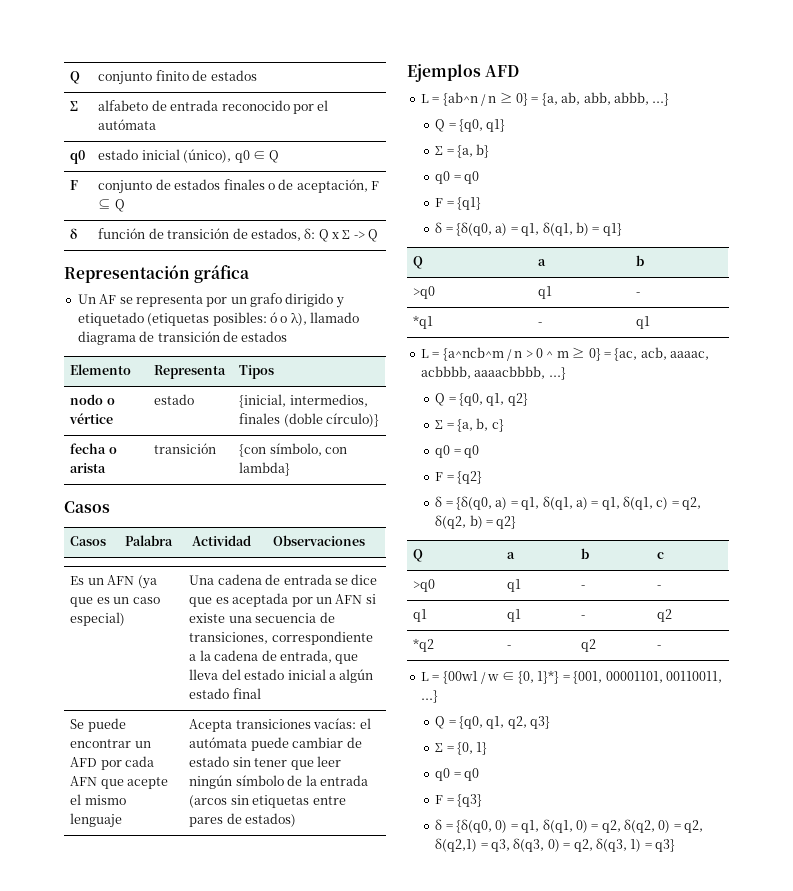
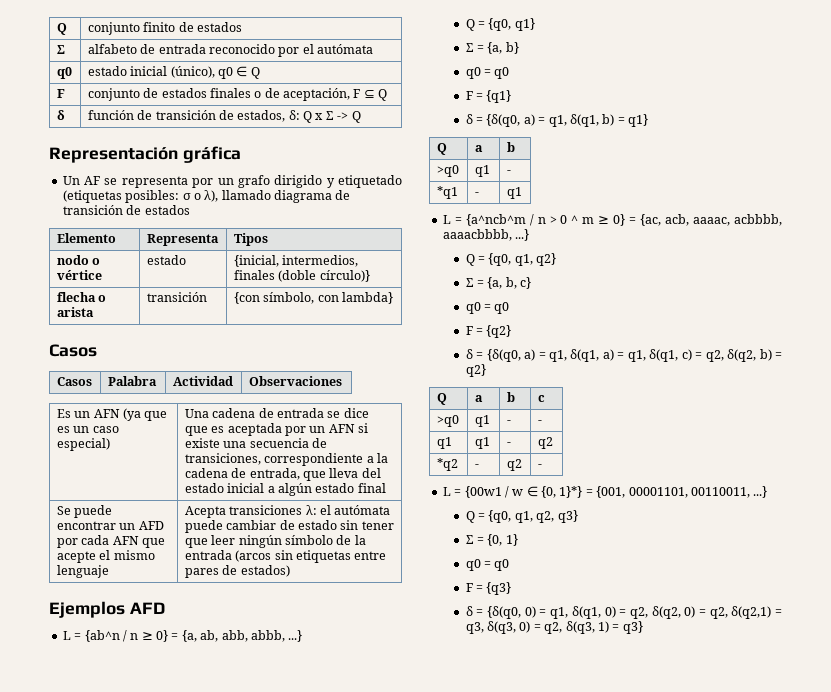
[269,312,277,323] ó -> [182,193,191,200] σ
[70,443,107,454] fecha -> [56,292,96,302] flecha
[313,718,357,729] vacías: -> [305,505,317,515] λ:

